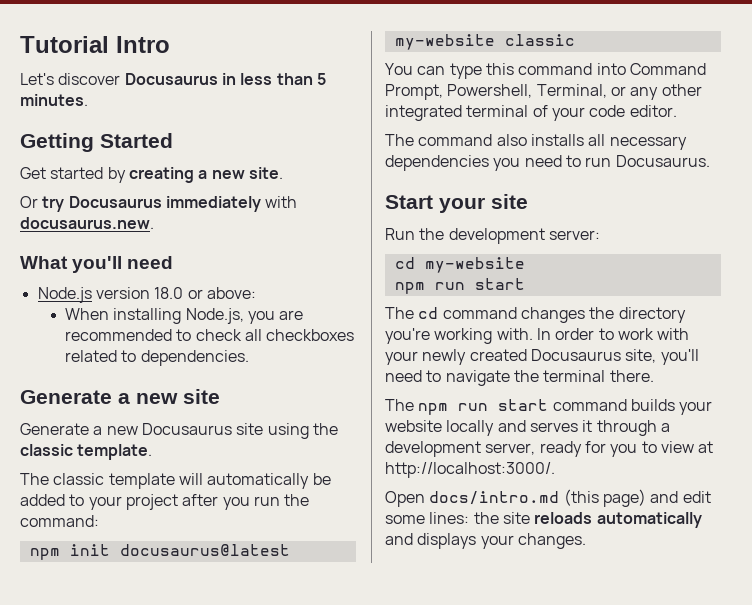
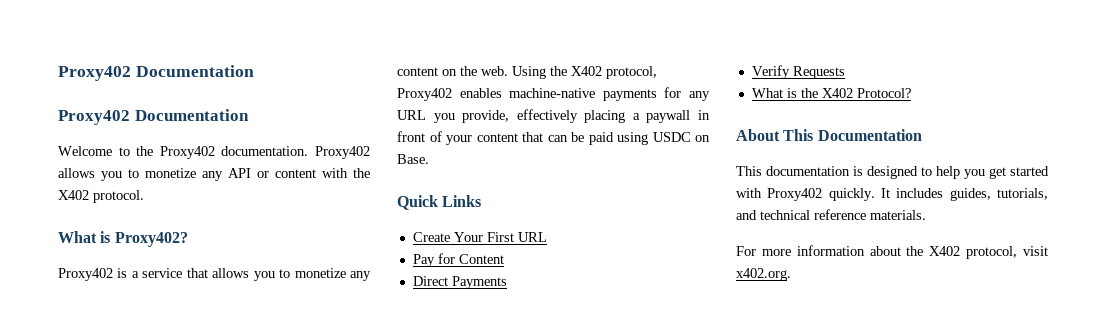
[20,36,170,53] [20,73,326,85] [20,94,88,106] [20,133,173,152] [20,167,283,183] [20,196,298,212] [20,217,154,229] [20,256,174,273] [37,287,256,303] [64,308,304,324] [64,329,355,341] [64,350,249,366] [20,389,220,404] [20,423,338,439] [20,444,153,460] [20,473,331,489] [20,494,310,510] [20,515,99,527] [29,544,290,560] [394,34,575,50] [385,63,706,79] [385,84,702,100] [385,105,677,121] [385,134,687,150] [385,155,710,171] [385,194,528,213] [385,228,600,244] [394,257,525,273] [394,278,525,294] [385,307,686,323] [385,328,690,344] [385,349,699,365] [385,370,654,386] [385,399,713,415] [385,420,670,436] [385,441,714,457] [385,462,555,478] [385,489,711,507] [385,512,702,528] [385,533,586,549] Tutorial Intro // Let's discover Docusaurus in less than 5 minutes. // Getting Started // Get started by creating a new site. // Or try Docusaurus immediately with docusaurus.new. // What you'll need // Node.js version 18.0 or above: // When installing Node.js, you are recommended to check all checkboxes related to dependencies. // Generate a new site // Generate a new Docusaurus site using the classic template. // The classic template will automatically be added to your project after you run the command: // npm init docusaurus@latest my-website classic // You can type this command into Command Prompt, Powershell, Terminal, or any other integrated terminal of your code editor. // The command also installs all necessary dependencies you need to run Docusaurus. // Start your site // Run the development server: // cd my-website // npm run start // The cd command changes the directory you're working with. In order to work with your newly created Docusaurus site, you'll need to navigate the terminal there. // The npm run start command builds your website locally and serves it through a development server, ready for you to view at http://localhost:3000/. // Open docs/intro.md (this page) and edit some lines: the site reloads automatically and displays your changes. -> [58,65,254,81] [58,109,249,125] [58,146,370,159] [58,168,370,181] [58,190,144,203] [58,231,188,247] [58,268,372,281] [397,66,657,79] [397,87,710,101] [397,109,710,123] [397,131,710,145] [397,154,429,164] [397,195,482,210] [412,232,547,242] [412,253,504,267] [412,276,507,289] [751,65,845,79] [751,88,911,98] [736,129,922,141] [736,166,1049,179] [736,188,1048,201] [736,209,926,220] [736,245,1048,259] [736,268,791,281] Proxy402 Documentation // Proxy402 Documentation // Welcome to the Proxy402 documentation. Proxy402 allows you to monetize any API or content with the X402 protocol. // What is Proxy402? // Proxy402 is a service that allows you to monetize any content on the web. Using the X402 protocol, Proxy402 enables machine-native payments for any URL you provide, effectively placing a paywall in front of your content that can be paid using USDC on Base. // Quick Links // Create Your First URL // Pay for Content // Direct Payments // Verify Requests // What is the X402 Protocol? // About This Documentation // This documentation is designed to help you get started with Proxy402 quickly. It includes guides, tutorials, and technical reference materials. // For more information about the X402 protocol, visit x402.org.

